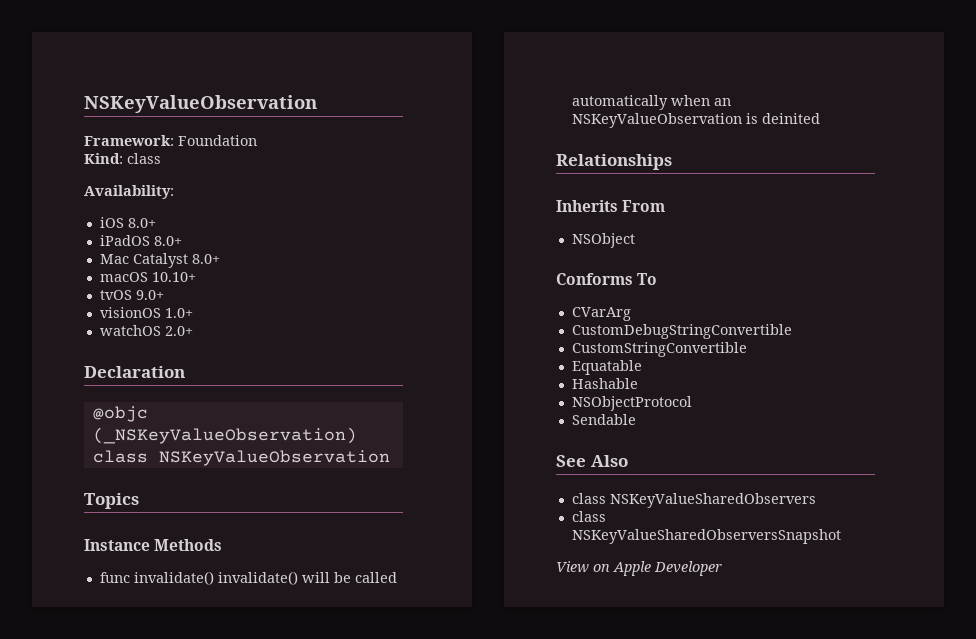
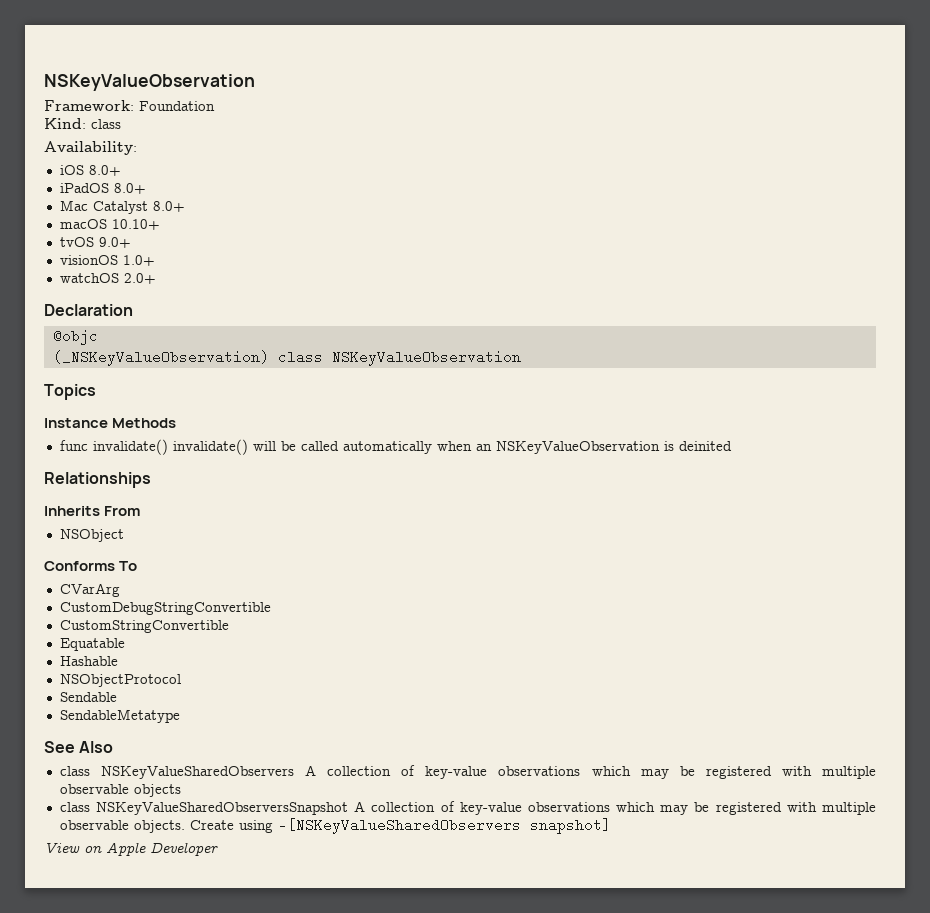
(636, 419) none -> [59,709,180,723] // SendableMetatype
[571,511,606,522] [571,529,841,544] // class NSKeyValueSharedObserversSnapshot -> [305,765,876,779] [59,784,181,797] [59,801,877,815] [59,818,611,834] A collection of key-value observations which may be registered with multiple observable objects // class NSKeyValueSharedObserversSnapshot A collection of key-value observations which may be registered with multiple observable objects. Create using -[NSKeyValueSharedObservers snapshot]

